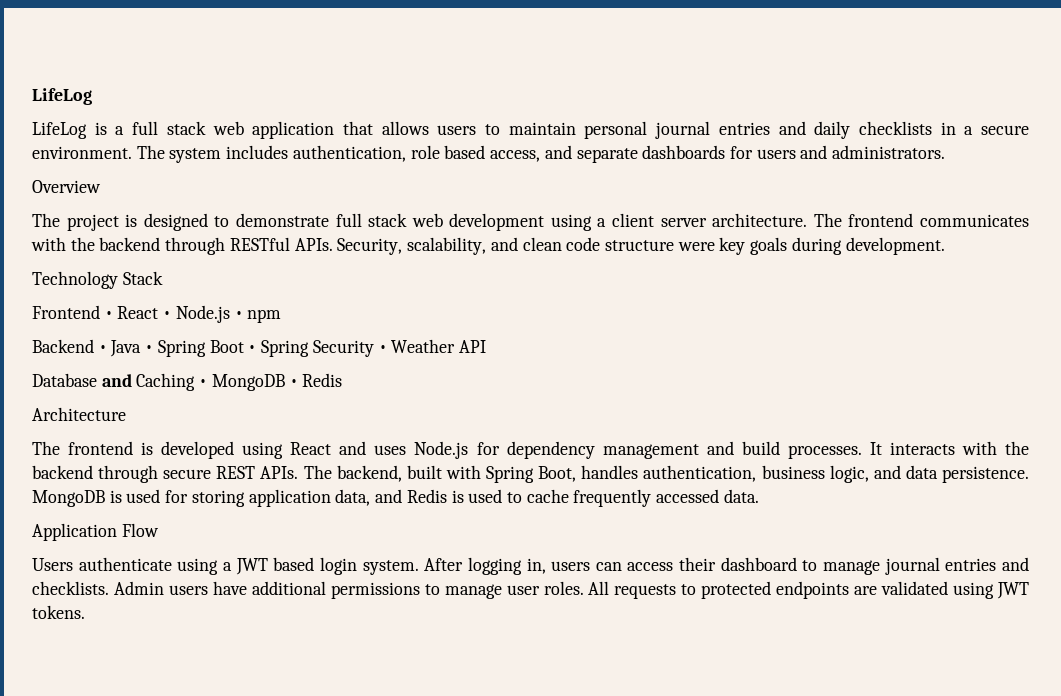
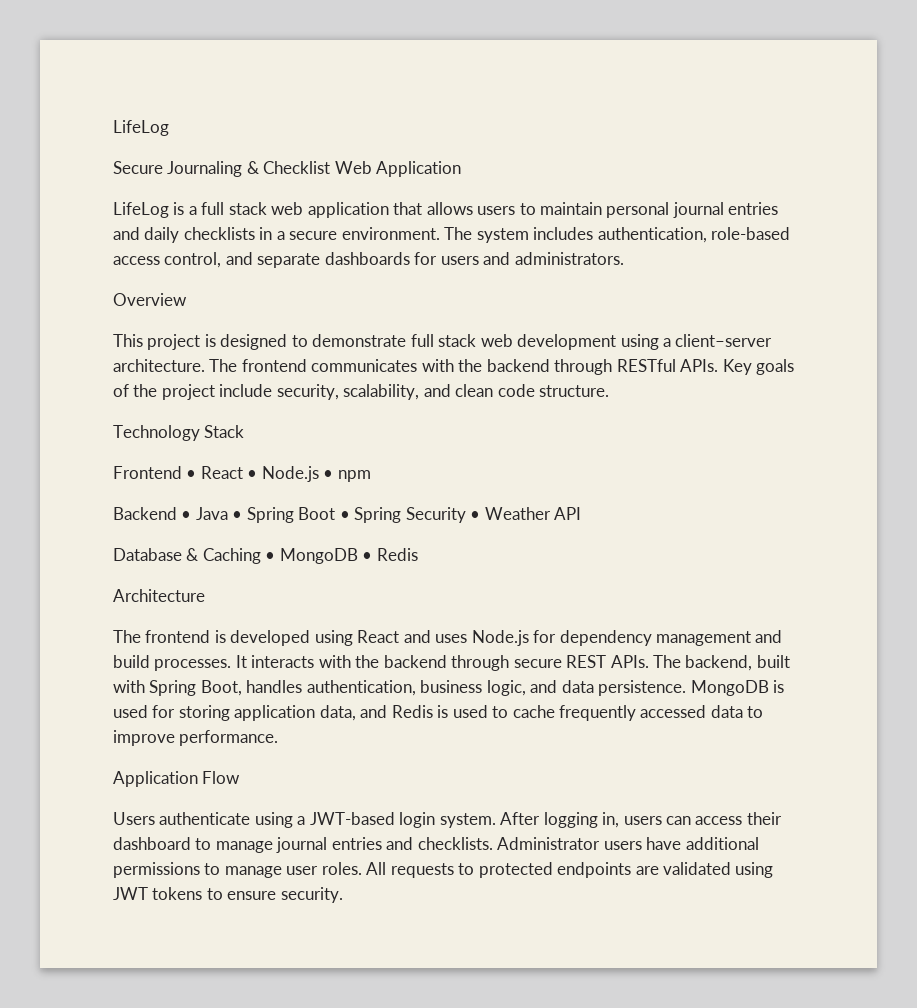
[32,88,92,105] LifeLog -> [113,120,169,136] [113,161,462,177] LifeLog // Secure Journaling & Checklist Web Application
[410,145,541,162] role based access, -> [711,227,791,240] [113,252,222,268] role-based access control,
[32,213,60,227] The -> [113,334,143,347] This
[612,213,707,227] client server -> [675,334,773,347] client–server
[337,237,945,255] Security, scalability, and clean code structure were key goals during development. -> [722,359,795,375] [113,384,610,400] Key goals of the project include security, scalability, and clean code structure.
[101,374,132,387] and -> [186,548,199,561] &
[723,489,759,503] data. -> [710,705,764,718] [113,730,279,746] data to improve performance.
[235,557,315,575] JWT based -> [309,812,395,825] JWT-based
[113,581,164,595] Admin -> [497,837,601,850] Administrator
[32,605,85,619] tokens. -> [152,887,343,903] tokens to ensure security.

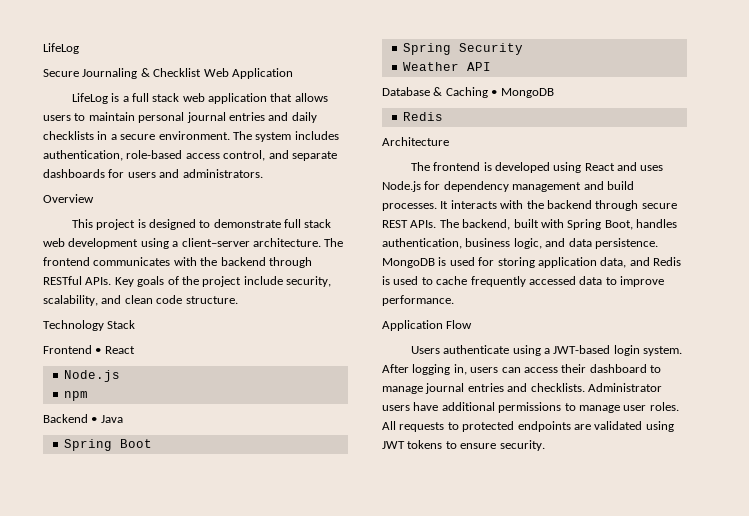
[247,466,334,482] • Node.js • -> [64,370,121,382] // Node.js //
[232,511,243,520] • -> (123, 419) //
[339,511,350,520] • -> (153, 443) //
[470,511,481,520] • -> (524, 49) //
[362,552,373,561] • -> (554, 93) //

